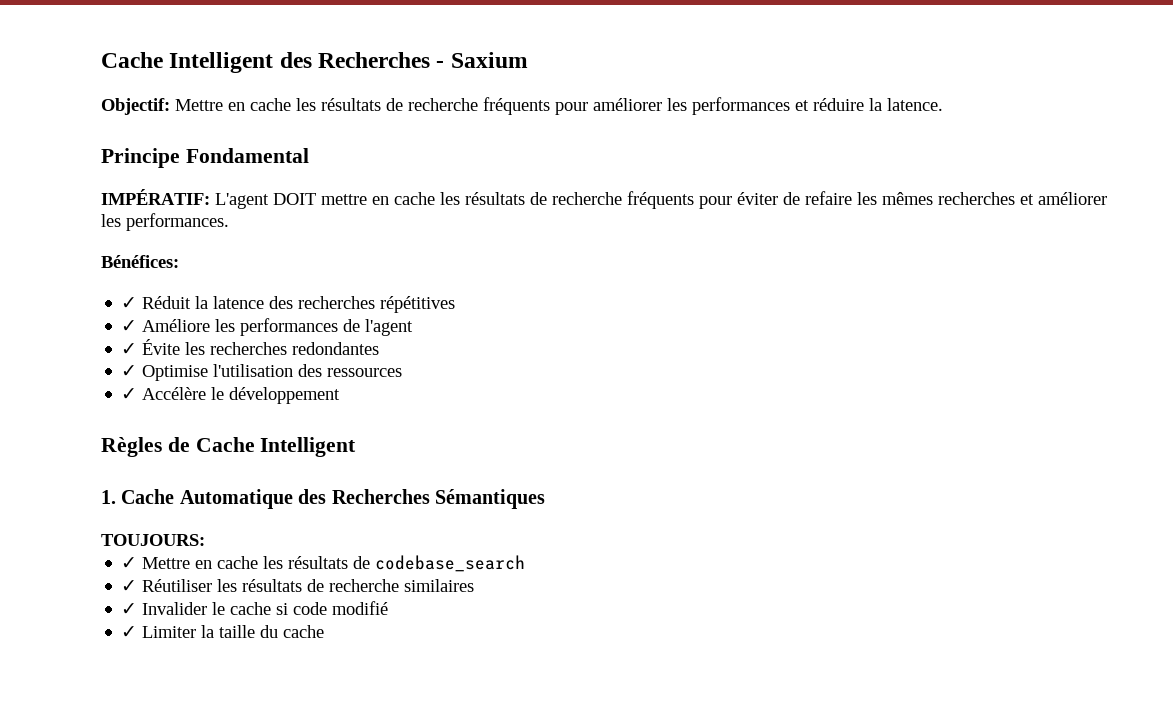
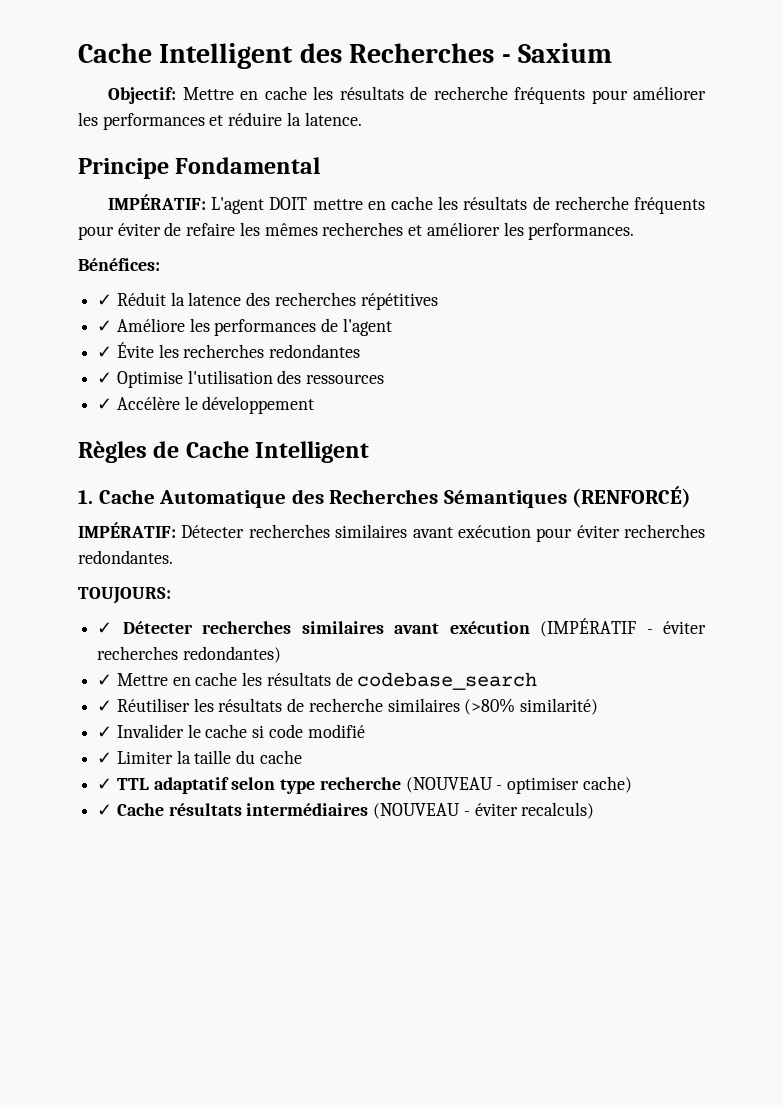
[101,534,205,546] // TOUJOURS: -> [572,486,692,508] [78,522,705,542] [78,550,173,564] [78,587,171,604] [97,618,706,637] [97,646,281,663] (RENFORCÉ) // IMPÉRATIF: Détecter recherches similaires avant exécution pour éviter recherches redondantes. // TOUJOURS: // ✓ Détecter recherches similaires avant exécution (IMPÉRATIF - éviter recherches redondantes)
(475, 585) none -> [464,698,599,715] (>80% similarité)
(325, 631) none -> [97,776,632,794] [97,802,595,819] // ✓ TTL adaptatif selon type recherche (NOUVEAU - optimiser cache) // ✓ Cache résultats intermédiaires (NOUVEAU - éviter recalculs)

